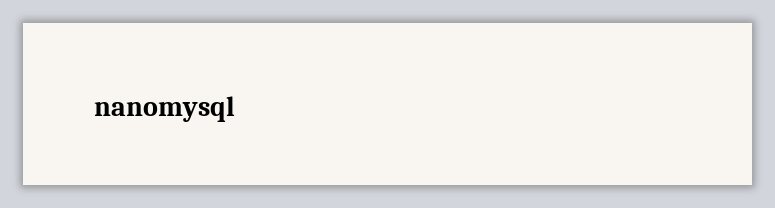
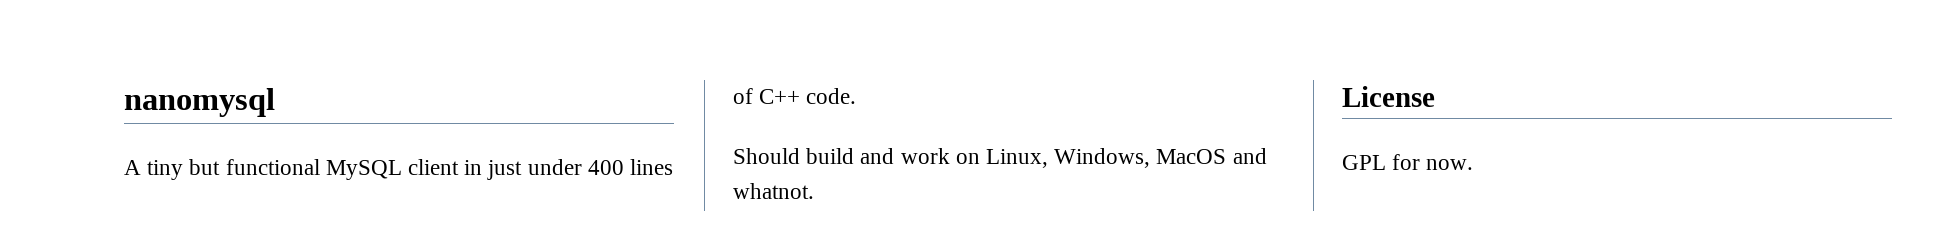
(235, 109) none -> [124,159,674,180] [733,88,857,104] [733,148,1267,168] [733,183,814,199] [1342,86,1435,107] [1342,154,1474,170] // A tiny but functional MySQL client in just under 400 lines of C++ code. // Should build and work on Linux, Windows, MacOS and whatnot. // License // GPL for now.

